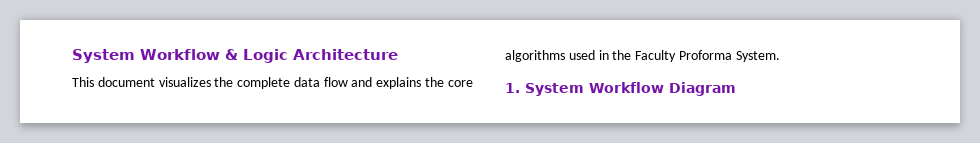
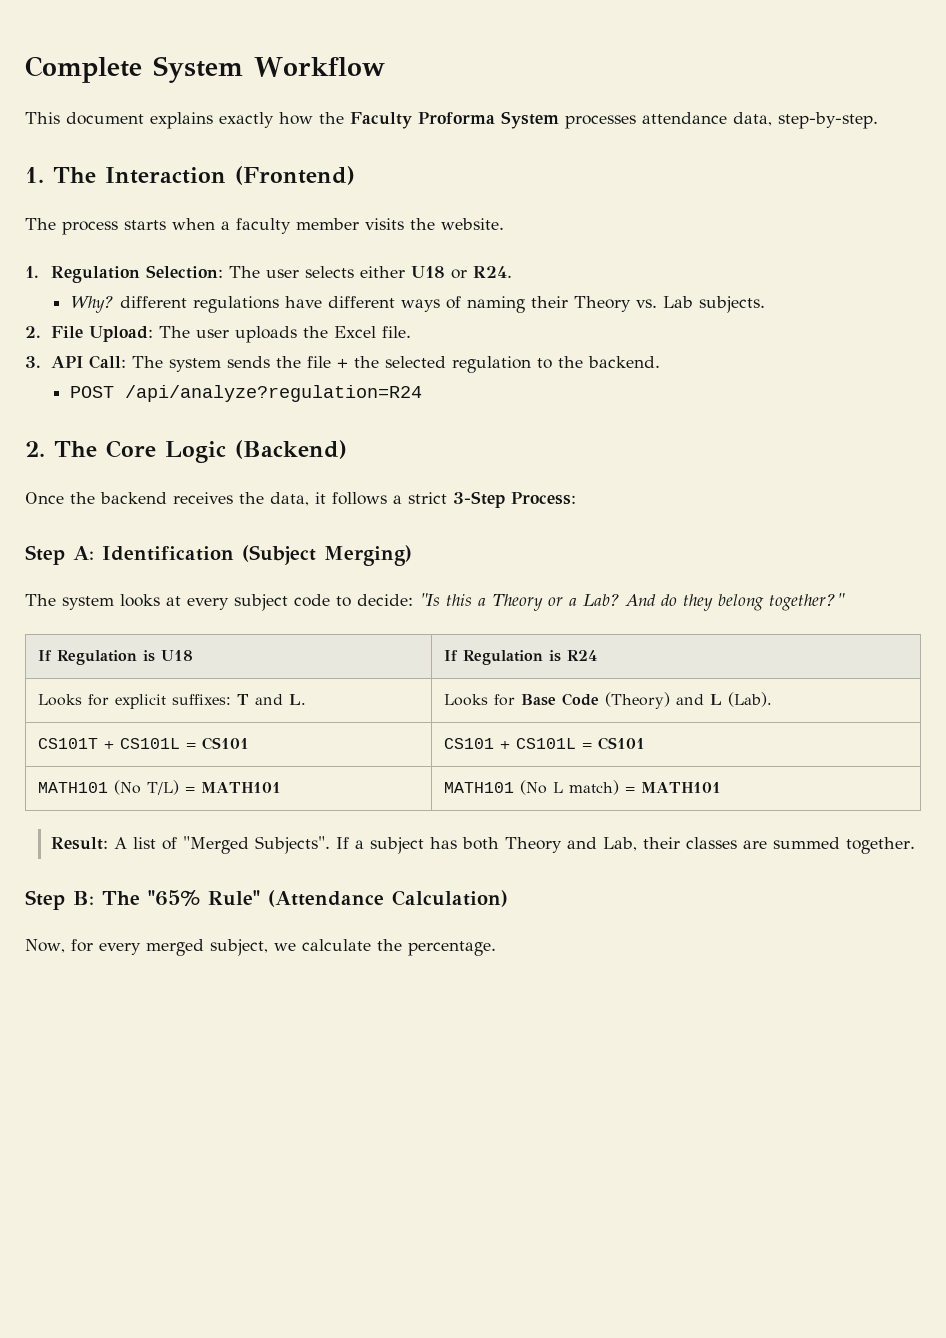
[72,49,398,63] System Workflow & Logic Architecture -> [25,56,385,83] Complete System Workflow
[158,77,473,89] [505,50,780,62] [505,82,736,96] visualizes the complete data flow and explains the core algorithms used in the Faculty Proforma System. // 1. System Workflow Diagram -> [150,111,878,129] [25,166,355,185] [25,218,504,235] [25,265,512,283] [69,296,765,313] [25,326,411,343] [25,355,660,373] [69,385,422,402] [25,440,347,463] [25,491,576,508] [25,545,412,566] [25,593,845,611] [37,650,193,665] [443,650,597,665] [37,694,306,709] [443,692,772,709] [37,737,249,750] [443,737,645,750] [37,780,281,795] [443,780,721,795] [50,836,915,854] [25,890,508,910] [25,939,496,956] explains exactly how the Faculty Proforma System processes attendance data, step-by-step. // 1. The Interaction (Frontend) // The process starts when a faculty member visits the website. // 1. Regulation Selection: The user selects either U18 or R24. // Why? different regulations have different ways of naming their Theory vs. Lab subjects. // 2. File Upload: The user uploads the Excel file. // 3. API Call: The system sends the file + the selected regulation to the backend. // POST /api/analyze?regulation=R24 // 2. The Core Logic (Backend) // Once the backend receives the data, it follows a strict 3-Step Process: // Step A: Identification (Subject Merging) // The system looks at every subject code to decide: "Is this a Theory or a Lab? And do they belong together?" // If Regulation is U18 | If Regulation is R24 // Looks for explicit suffixes: T and L. | Looks for Base Code (Theory) and L (Lab). // CS101T + CS101L = CS101 | CS101 + CS101L = CS101 // MATH101 (No T/L) = MATH101 | MATH101 (No L match) = MATH101 // Result: A list of "Merged Subjects". If a subject has both Theory and Lab, their classes are summed together. // Step B: The "65% Rule" (Attendance Calculation) // Now, for every merged subject, we calculate the percentage.

